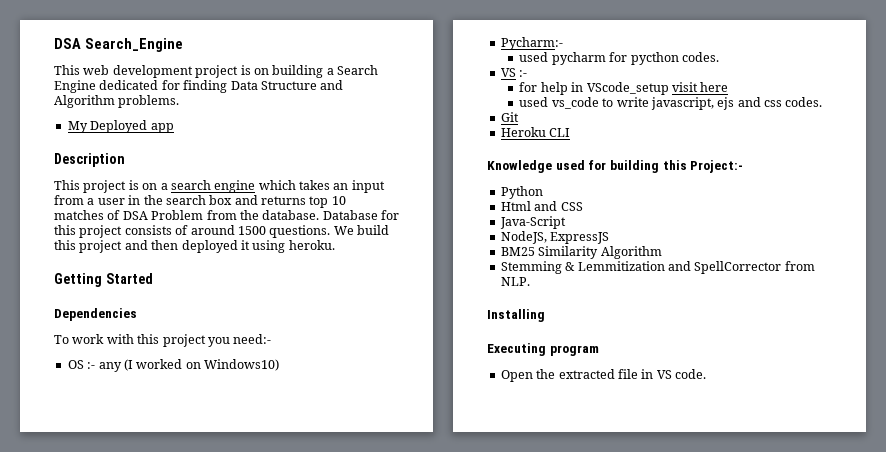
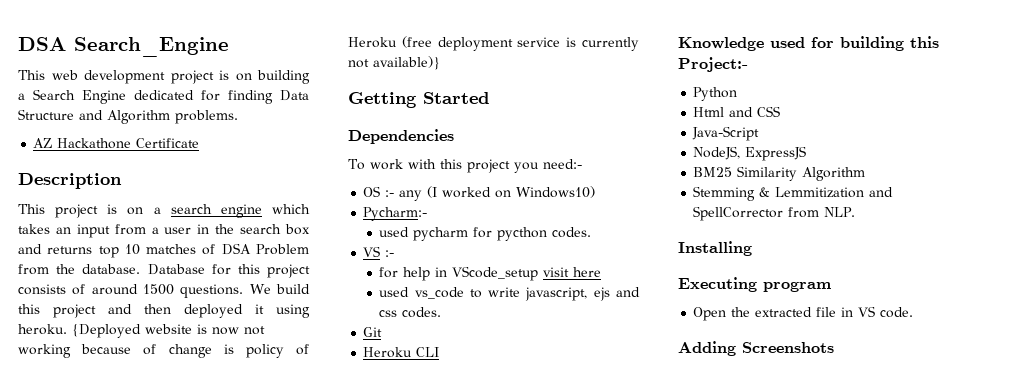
[67,120,174,133] My Deployed app -> [33,138,200,149] AZ Hackathone Certificate
(335, 245) none -> [72,324,265,338] [18,344,309,358] [348,36,639,51] [348,56,440,70] {Deployed website is now not working because of change is policy of Heroku (free deployment service is currently not available)}
(706, 374) none -> [678,341,834,356] // Adding Screenshots

